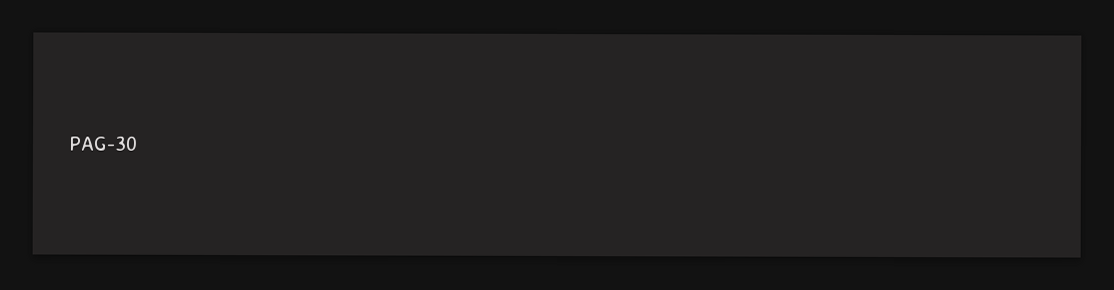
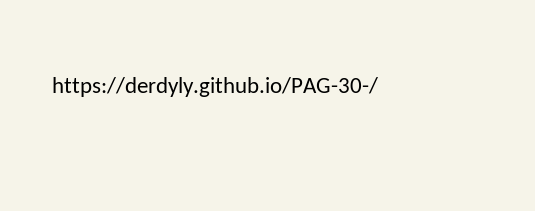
[68,135,138,151] PAG-30 -> [52,77,378,97] https://derdyly.github.io/PAG-30-/

